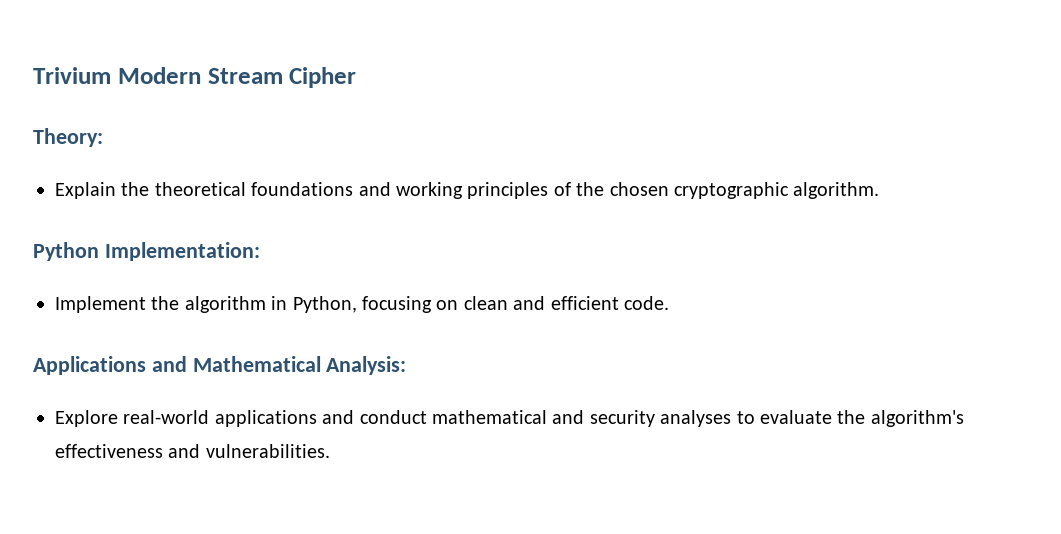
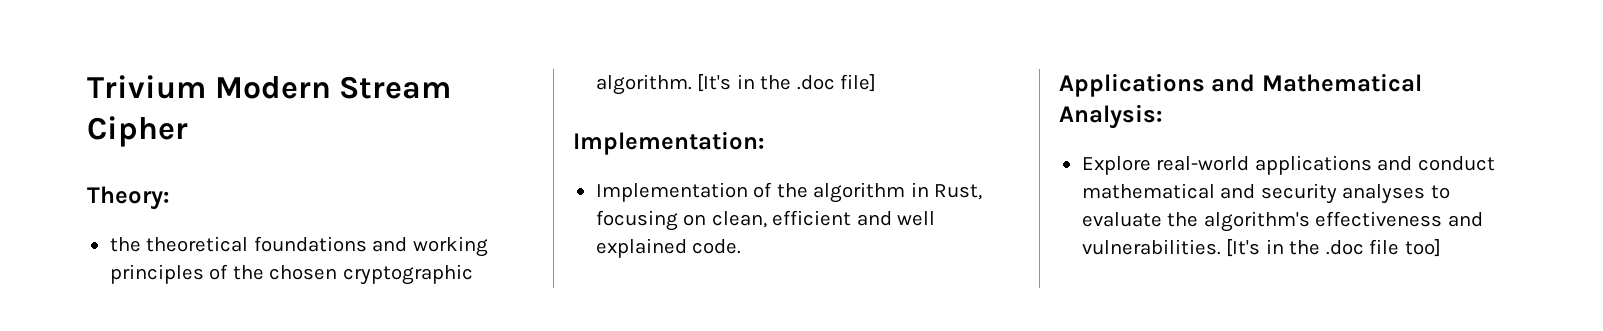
[55,182,116,199] Explain -> (169, 198) none
[33,242,99,261] // Python -> [697,74,877,92] [It's in the .doc file] //
[55,296,146,313] Implement -> [595,182,773,202] Implementation of
[292,296,357,313] Python, -> [934,184,983,200] Rust,
[463,296,619,310] clean and efficient -> [711,210,936,228] [595,238,687,258] clean, efficient and well explained
(330, 451) none -> [1226,239,1441,257] [It's in the .doc file too]

